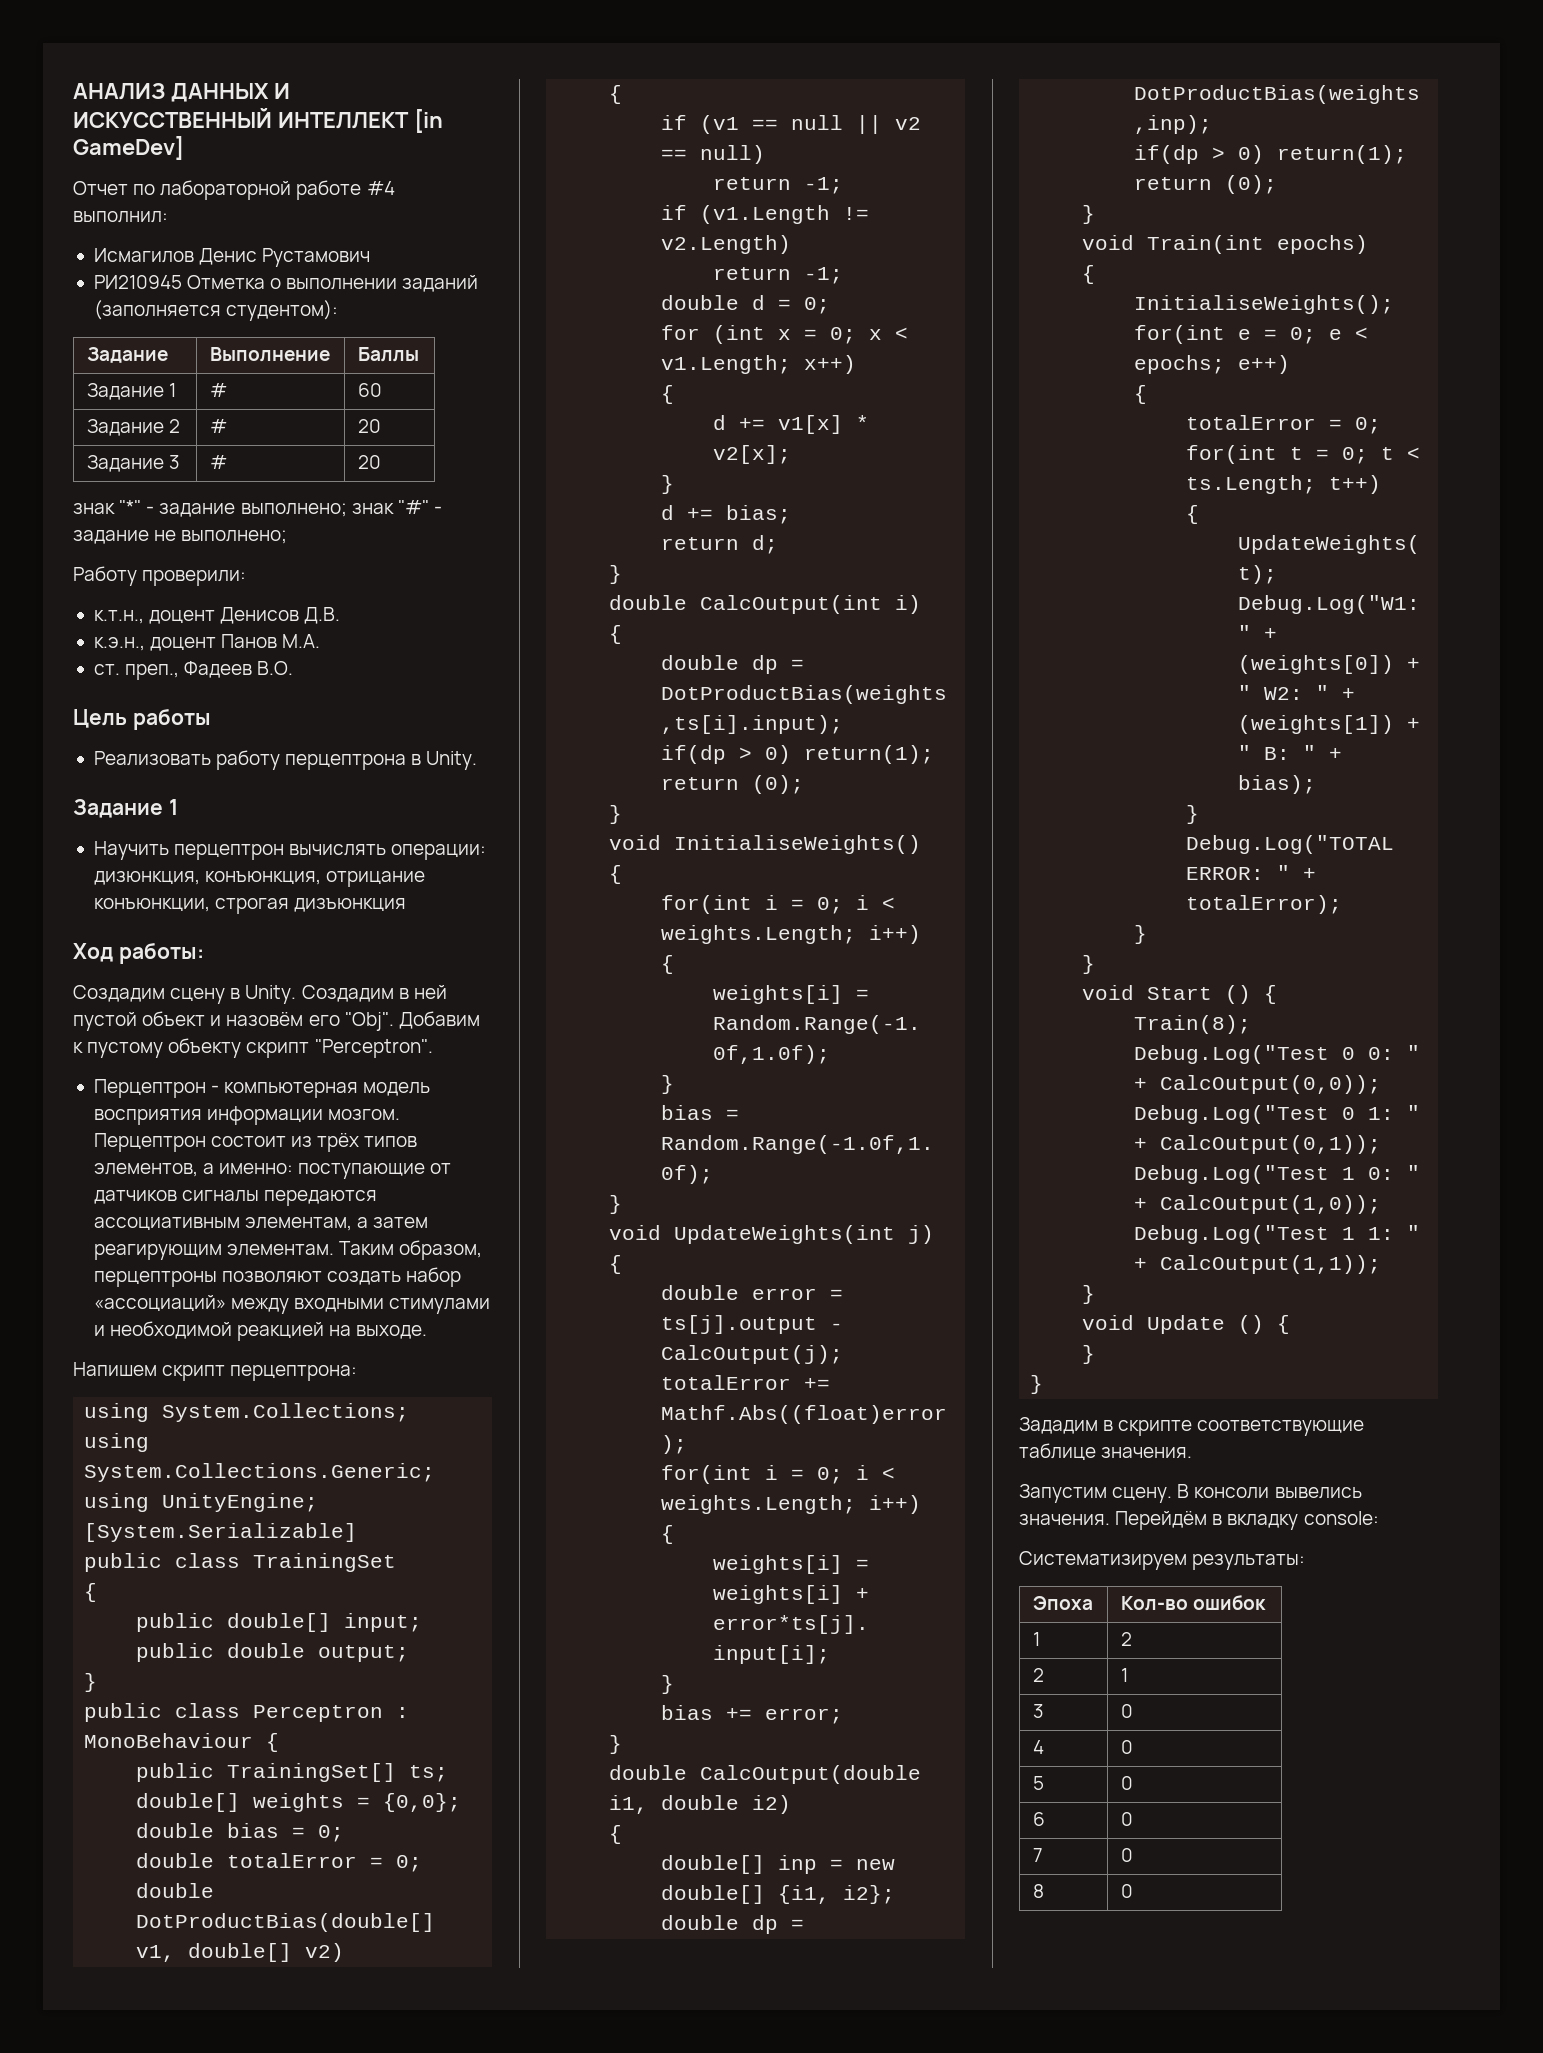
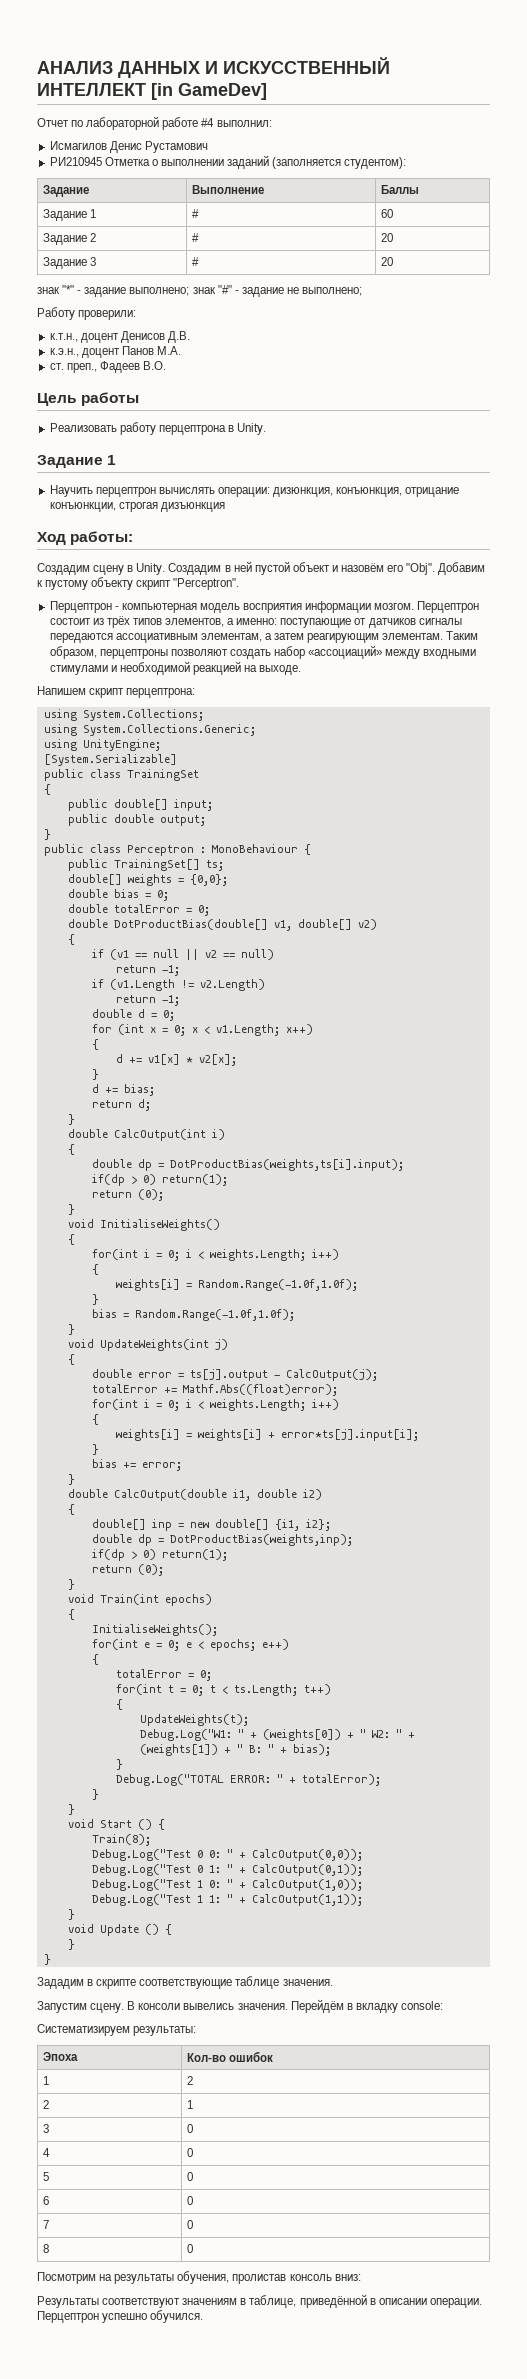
(1133, 1891) none -> [37,2271,361,2284] [37,2294,482,2308] [37,2310,204,2323] // Посмотрим на результаты обучения, пролистав консоль вниз: // Результаты соответствуют значениям в таблице, приведённой в описании операции. Перцептрон успешно обучился.

